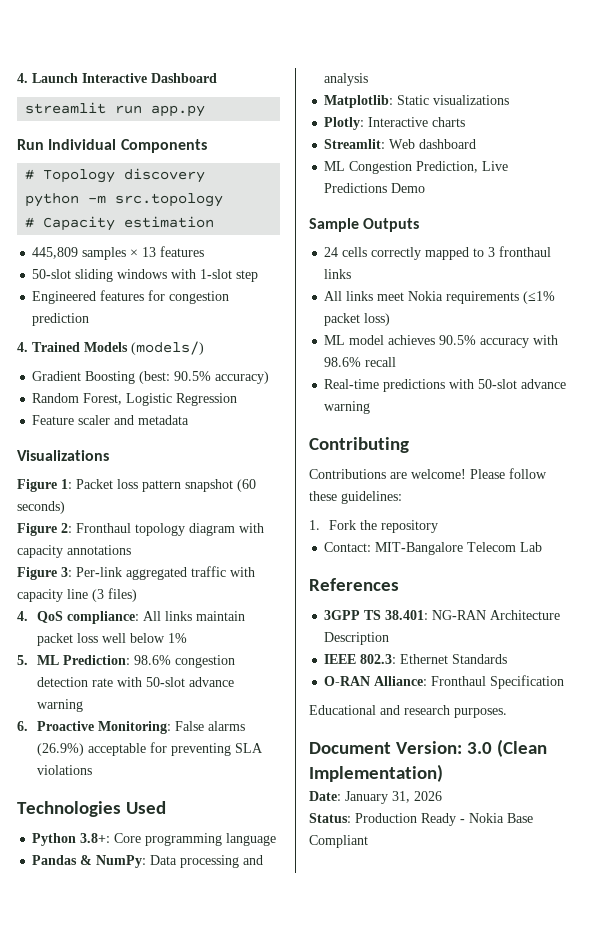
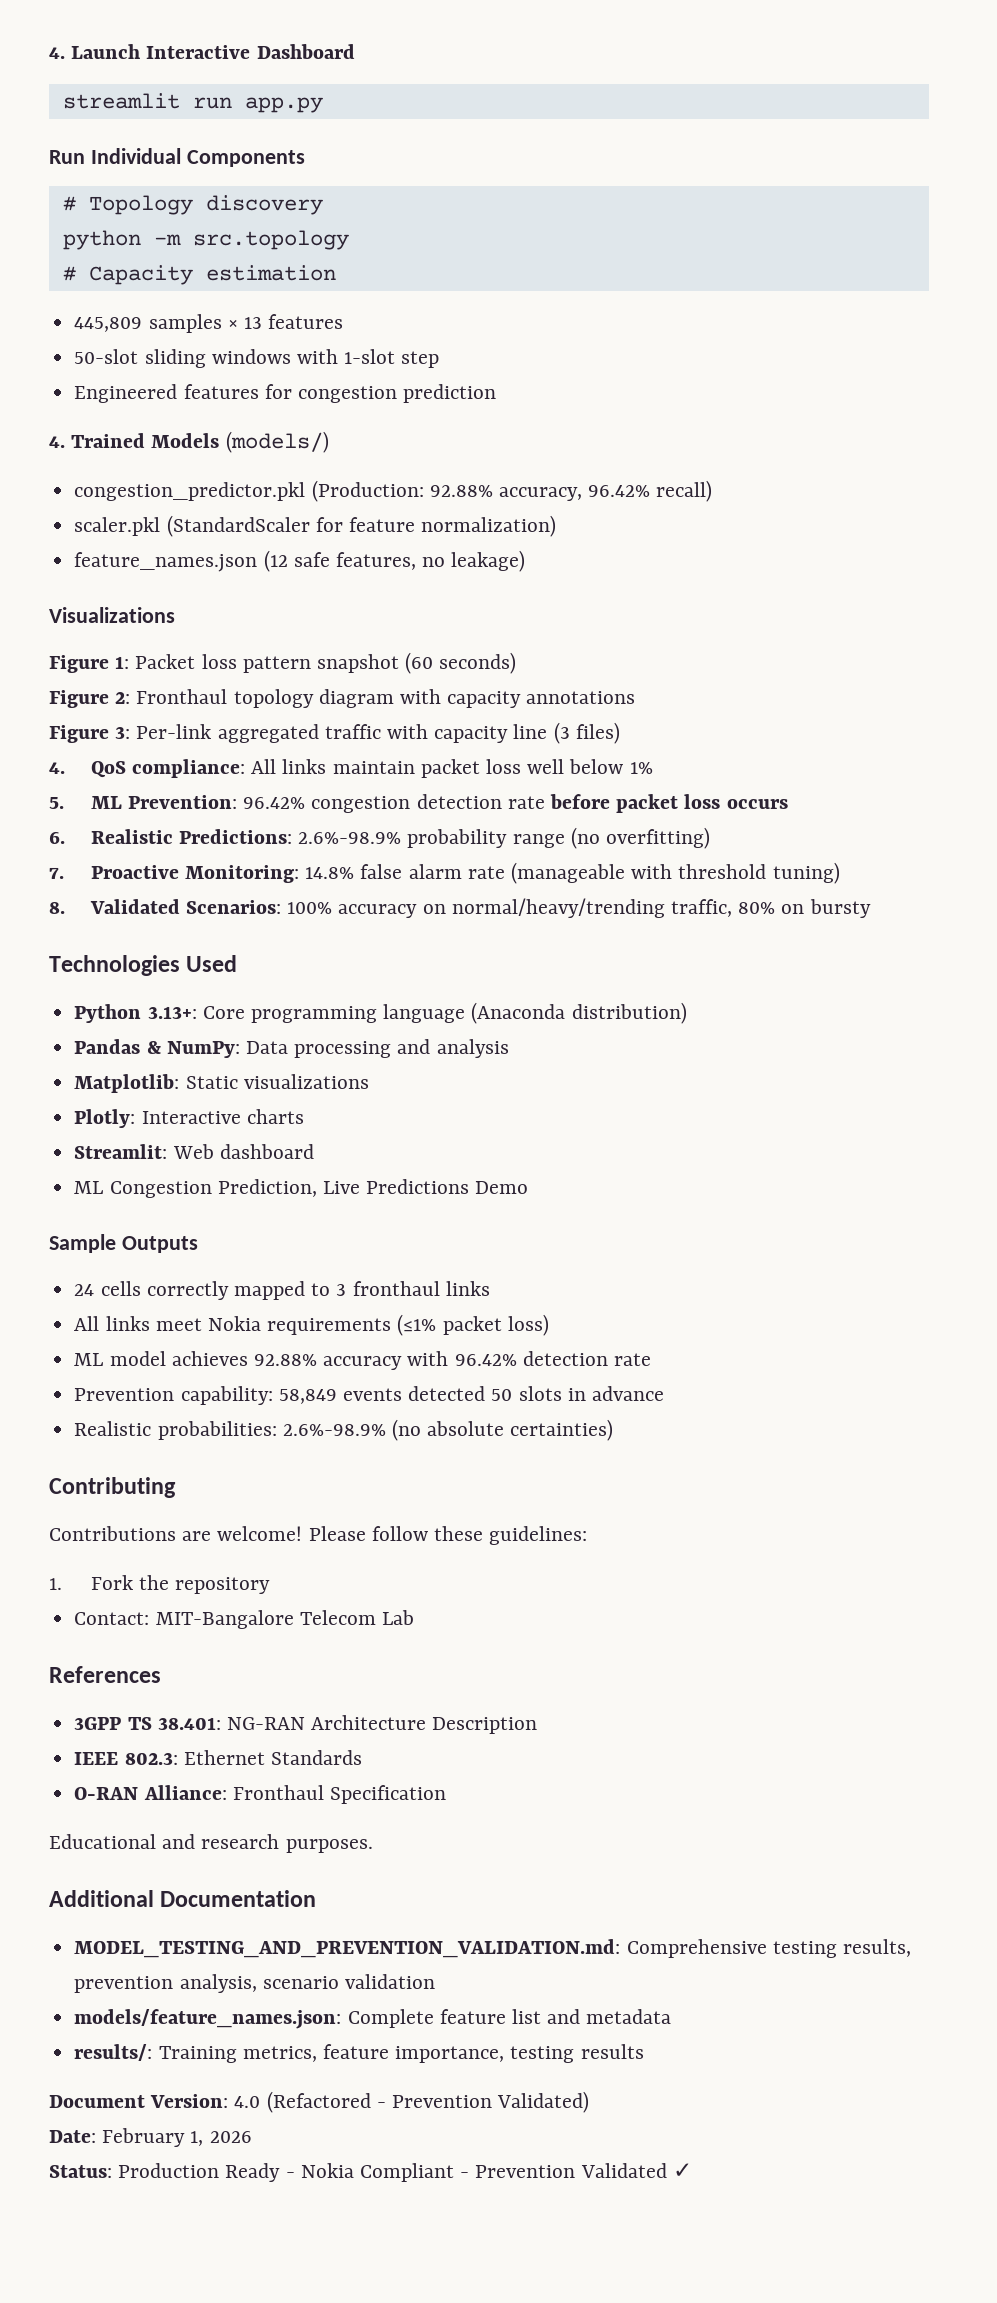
[32,371,270,384] [32,393,238,406] [32,415,190,425] Gradient Boosting (best: 90.5% accuracy) // Random Forest, Logistic Regression // Feature scaler and metadata -> [74,480,713,502] [74,515,557,537] [74,550,526,572] congestion_predictor.pkl (Production: 92.88% accuracy, 96.42% recall) // scaler.pkl (StandardScaler for feature normalization) // feature_names.json (12 safe features, no leakage)
[62,655,171,665] Prediction: 98.6% -> [127,795,306,809] Prevention: 96.42%
[116,677,234,687] [36,699,83,712] [17,721,245,734] [36,742,263,756] [36,765,92,775] with 50-slot advance warning // 6. Proactive Monitoring: False alarms (26.9%) acceptable for preventing SLA violations -> [549,794,788,813] [49,827,710,849] [49,862,840,884] [49,898,871,918] before packet loss occurs // 6. Realistic Predictions: 2.6%-98.9% probability range (no overfitting) // 7. Proactive Monitoring: 14.8% false alarm rate (manageable with threshold tuning) // 8. Validated Scenarios: 100% accuracy on normal/heavy/trending traffic, 80% on bursty
[80,833,111,843] 3.8+: -> [147,1006,197,1019] 3.13+:
(277, 839) none -> [471,1002,687,1024] (Anaconda distribution)
[439,335,477,345] 90.5% -> [253,1354,317,1366] 92.88%
[324,357,397,367] [324,379,567,392] [324,401,371,414] 98.6% recall // Real-time predictions with 50-slot advance warning -> [454,1351,651,1366] [74,1386,664,1405] [74,1419,614,1441] 96.42% detection rate // Prevention capability: 58,849 events detected 50 slots in advance // Realistic probabilities: 2.6%-98.9% (no absolute certainties)
[309,739,548,757] [309,764,443,782] Document Version: 3.0 (Clean Implementation) -> [49,1890,317,1907] [74,1939,911,1958] [74,1974,435,1993] [74,2009,672,2029] [74,2044,644,2063] [49,2091,590,2113] Additional Documentation // MODEL_TESTING_AND_PREVENTION_VALIDATION.md: Comprehensive testing results, prevention analysis, scenario validation // models/feature_names.json: Complete feature list and metadata // results/: Training metrics, feature importance, testing results // Document Version: 4.0 (Refactored - Prevention Validated)
[345,791,410,804] January 31, -> [102,2128,204,2147] February 1,
[507,813,533,823] [309,835,368,848] Base Compliant -> [360,2163,692,2182] Compliant - Prevention Validated ✓

